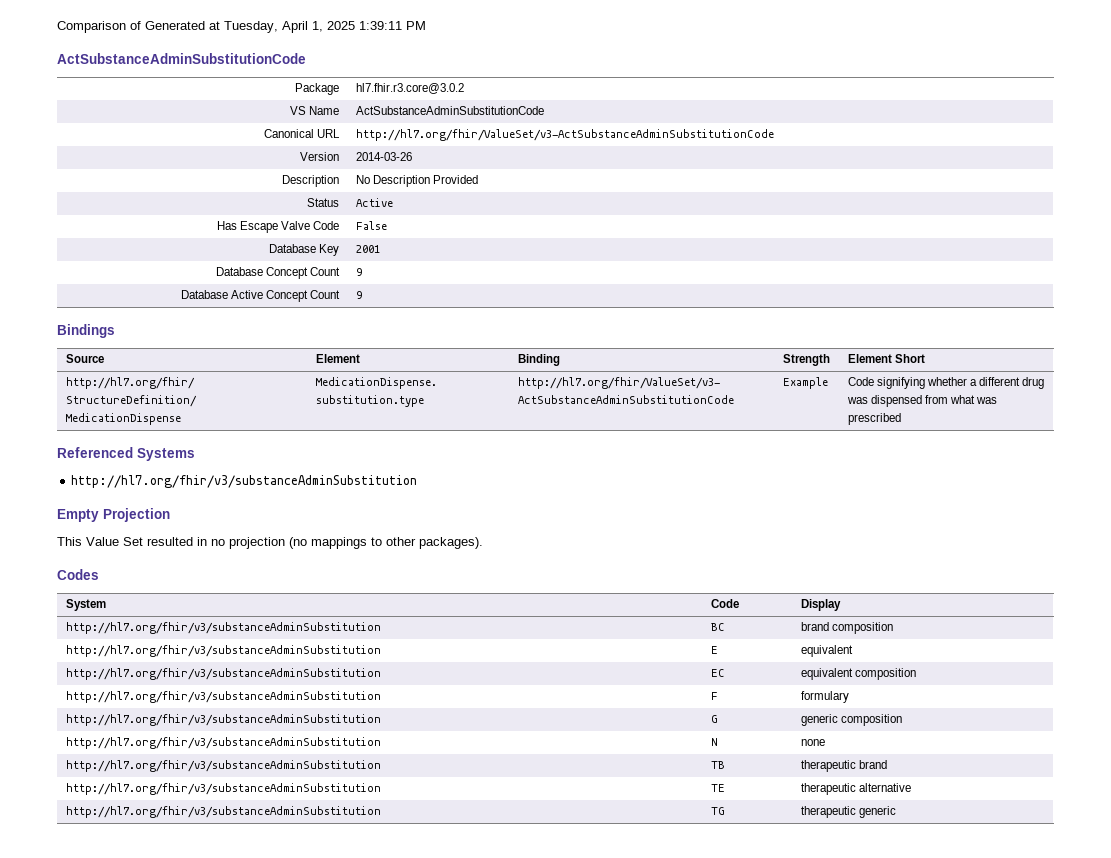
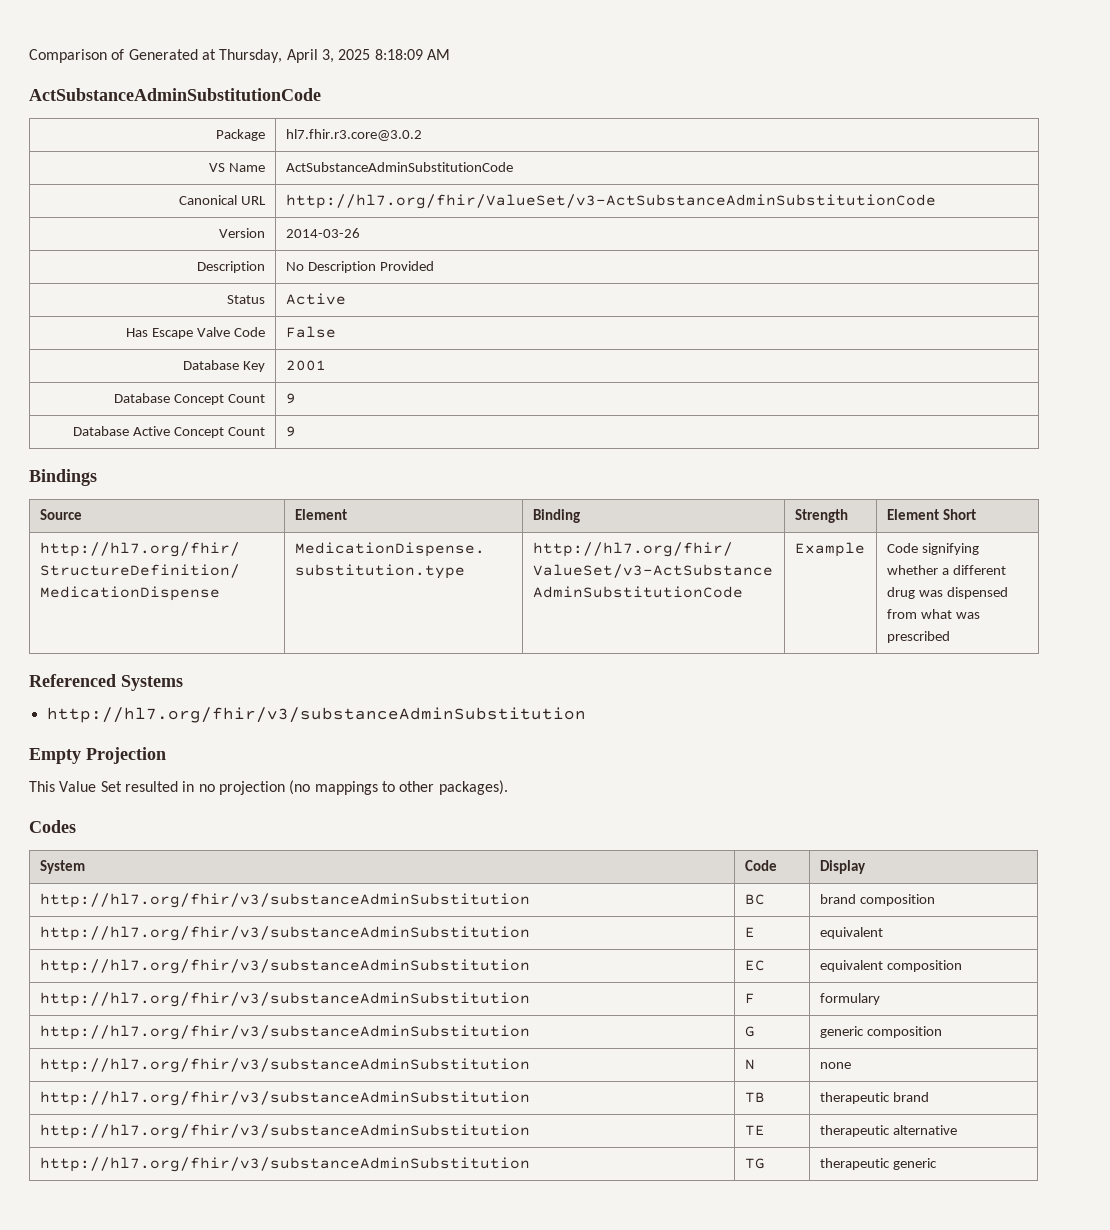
[224,21,426,33] Tuesday, April 1, 2025 1:39:11 PM -> [219,49,450,63] Thursday, April 3, 2025 8:18:09 AM

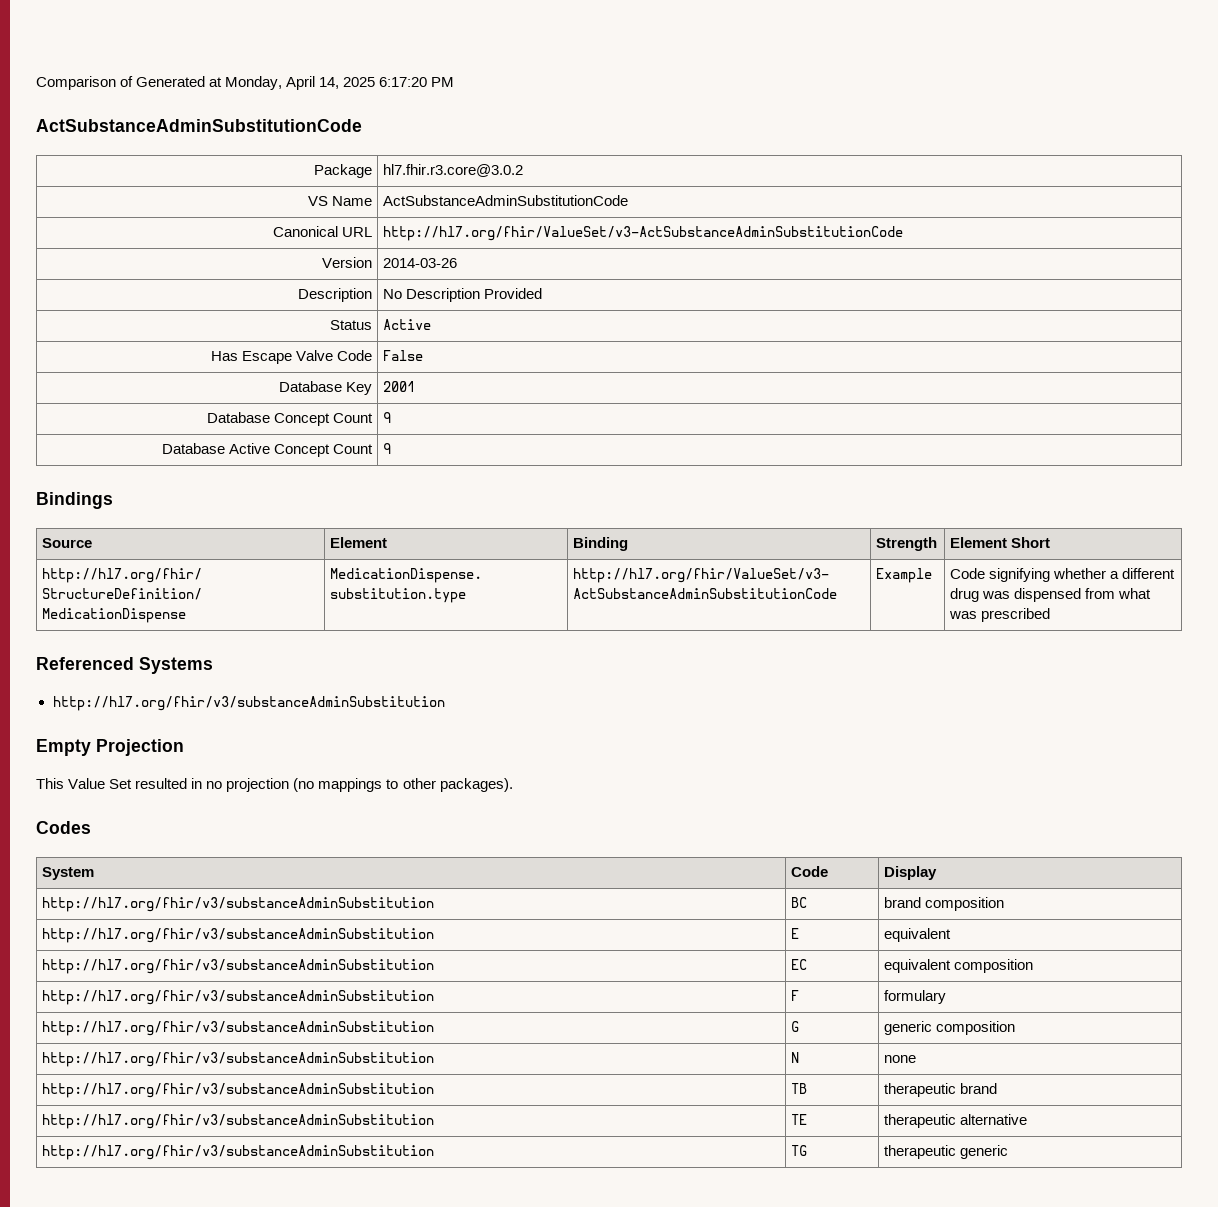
[219,49,450,63] Thursday, April 3, 2025 8:18:09 AM -> [225,76,455,90] Monday, April 14, 2025 6:17:20 PM

